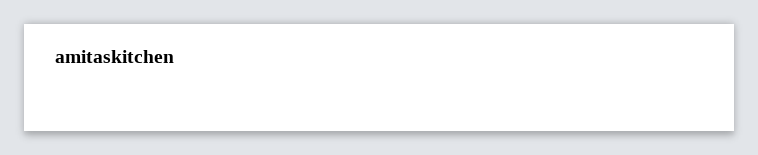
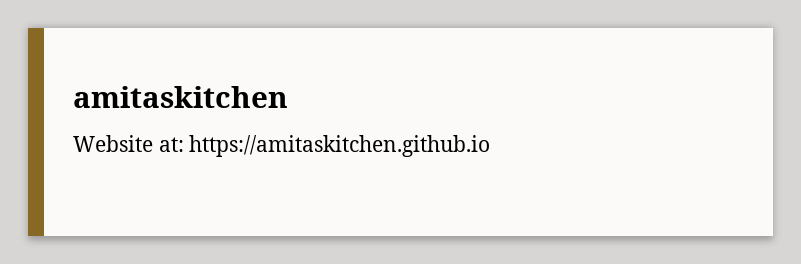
(174, 56) none -> [73,135,491,157] // Website at: https://amitaskitchen.github.io

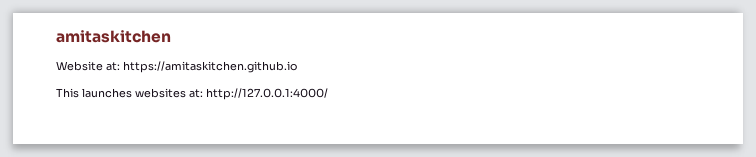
(491, 146) none -> [56,88,328,100] // This launches websites at: http://127.0.0.1:4000/

